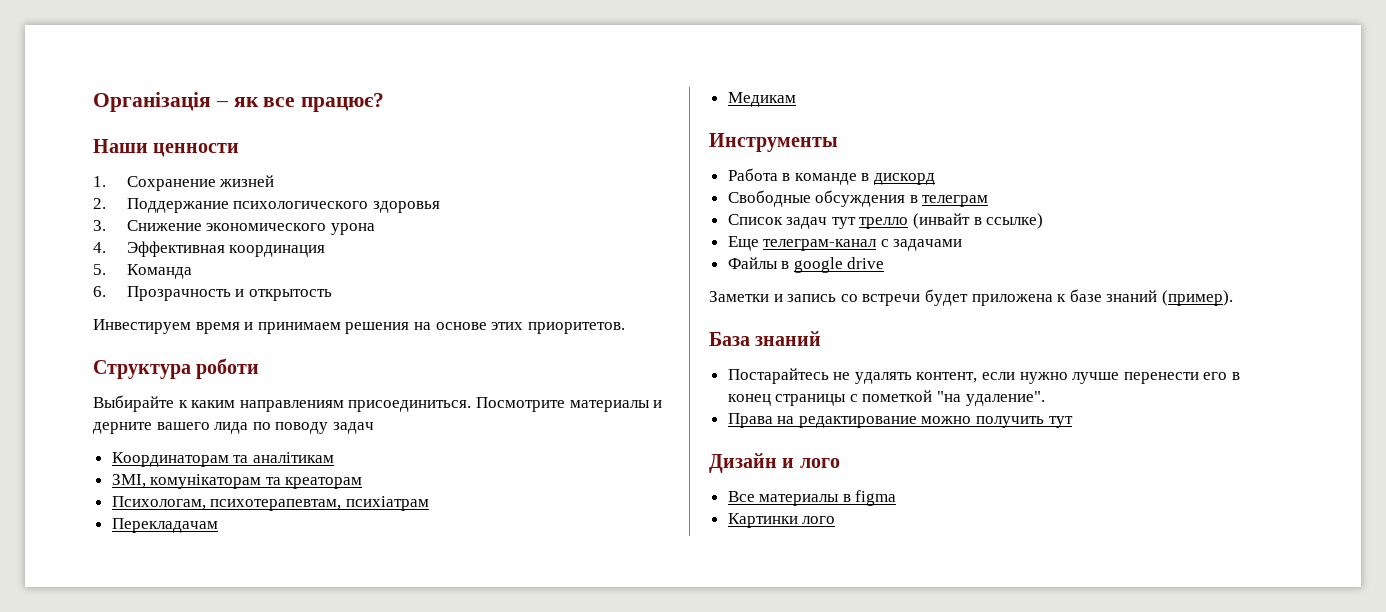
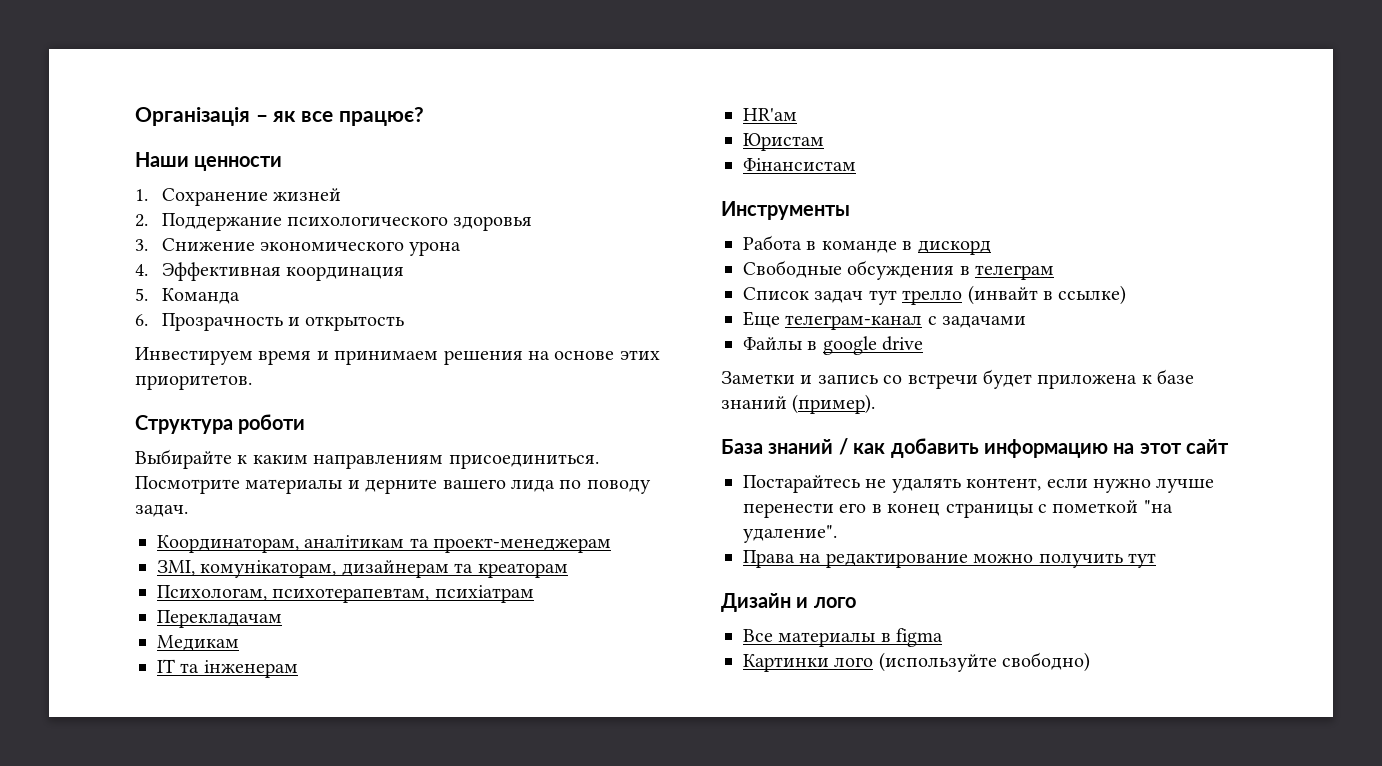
[332,422,374,434] [111,452,334,467] задач // Координаторам та аналітикам -> [135,504,188,517] [157,535,612,553] задач. // Координаторам, аналітикам та проект-менеджерам
[150,474,262,489] комунікаторам -> [200,560,449,578] комунікаторам, дизайнерам
(796, 99) none -> [157,659,298,678] [743,108,797,121] [743,133,824,151] [743,158,856,171] // IT та інженерам // HR'ам // Юристам // Фінансистам
(822, 338) none -> [838,438,1230,458] / как добавить информацию на этот сайт
(836, 520) none -> [878,652,1091,672] (используйте свободно)

